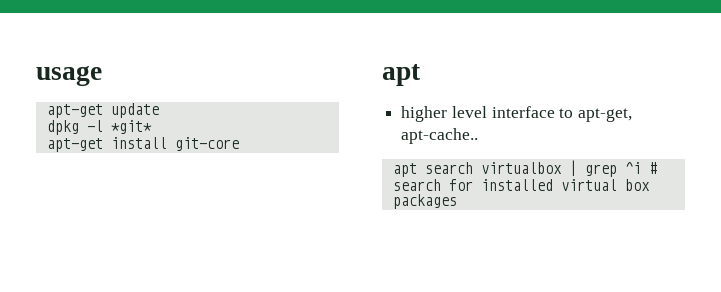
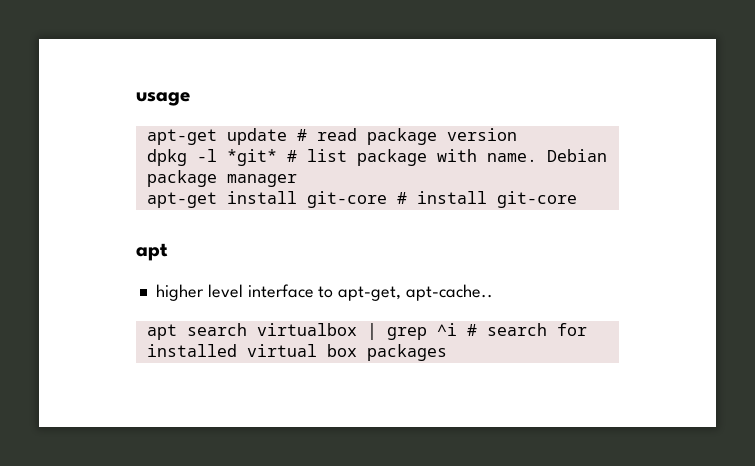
(159, 110) none -> [296,128,517,145] # read package version
(152, 127) none -> [286,149,607,166] [146,170,297,187] # list package with name. Debian package manager
(239, 144) none -> [396,191,577,208] # install git-core

